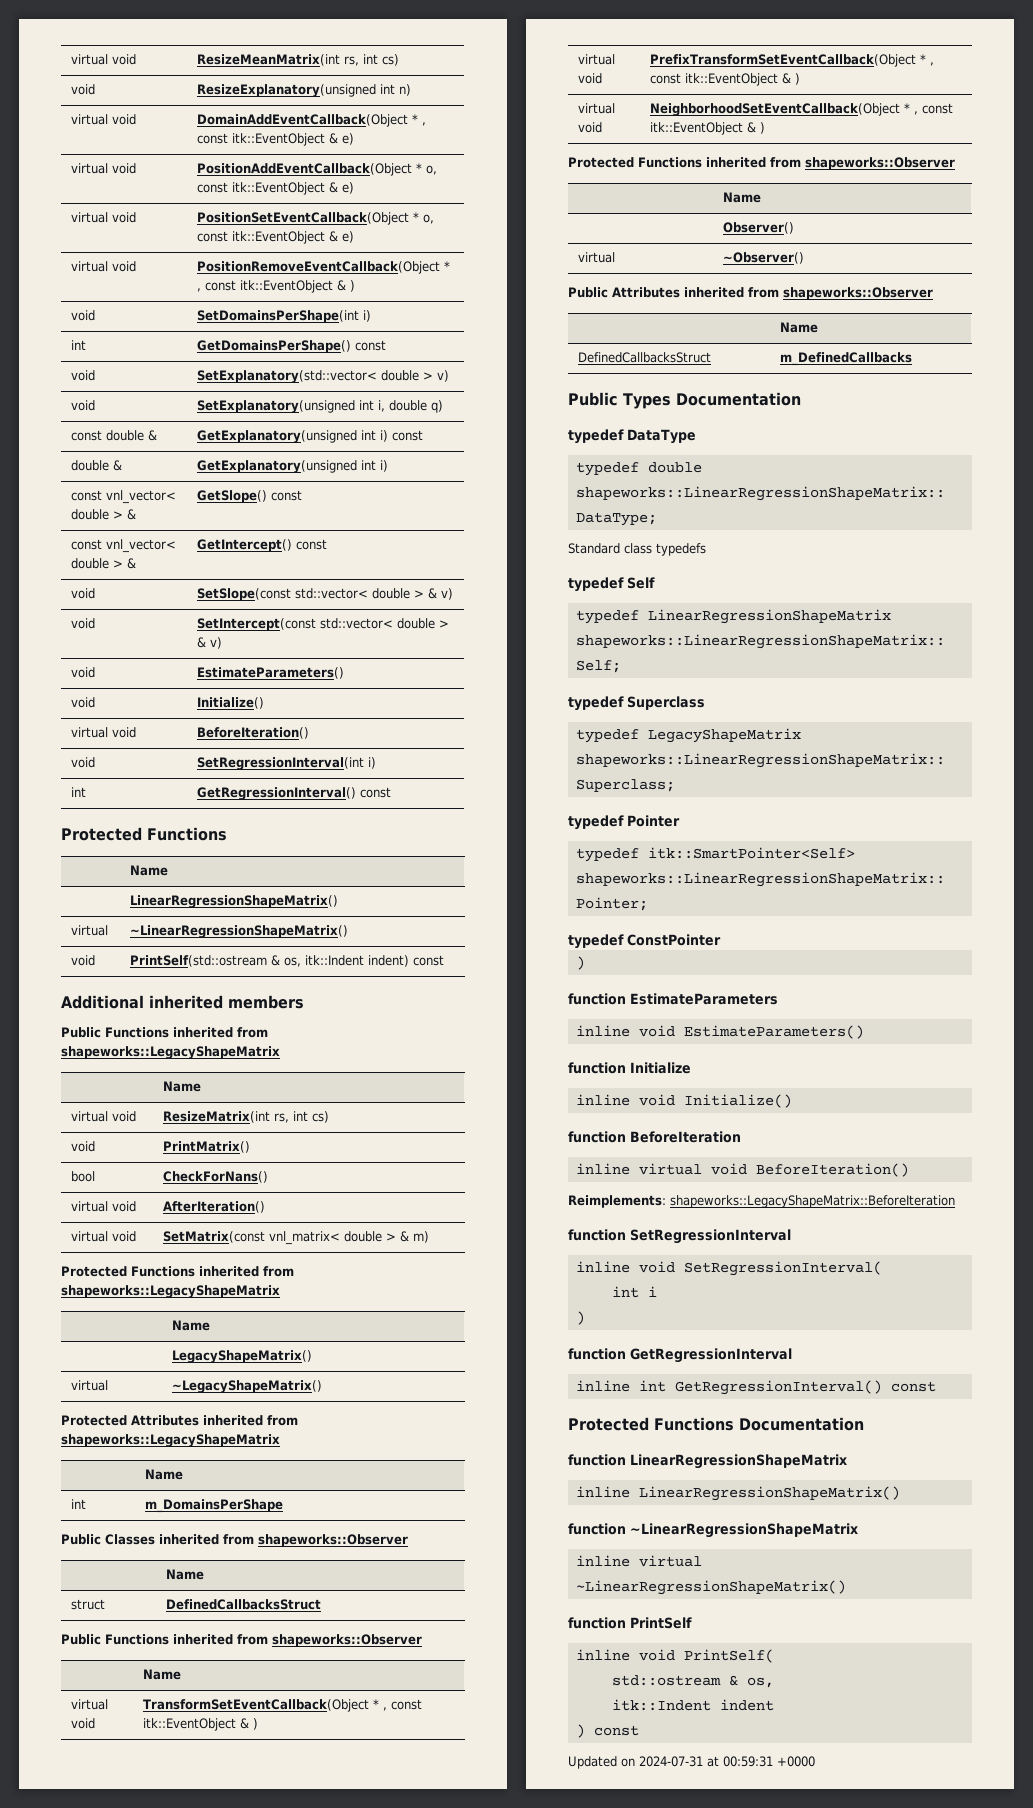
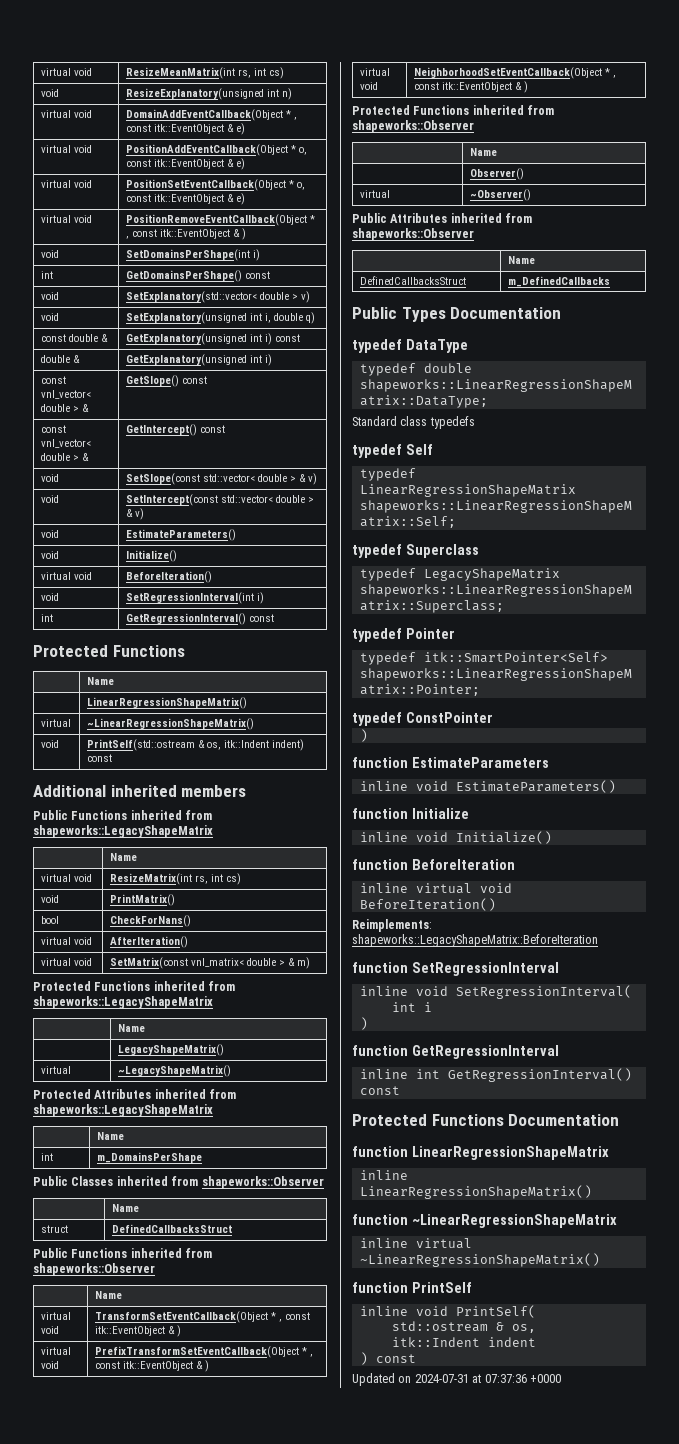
[723,1756,773,1767] 00:59:31 -> [484,1374,527,1383] 07:37:36

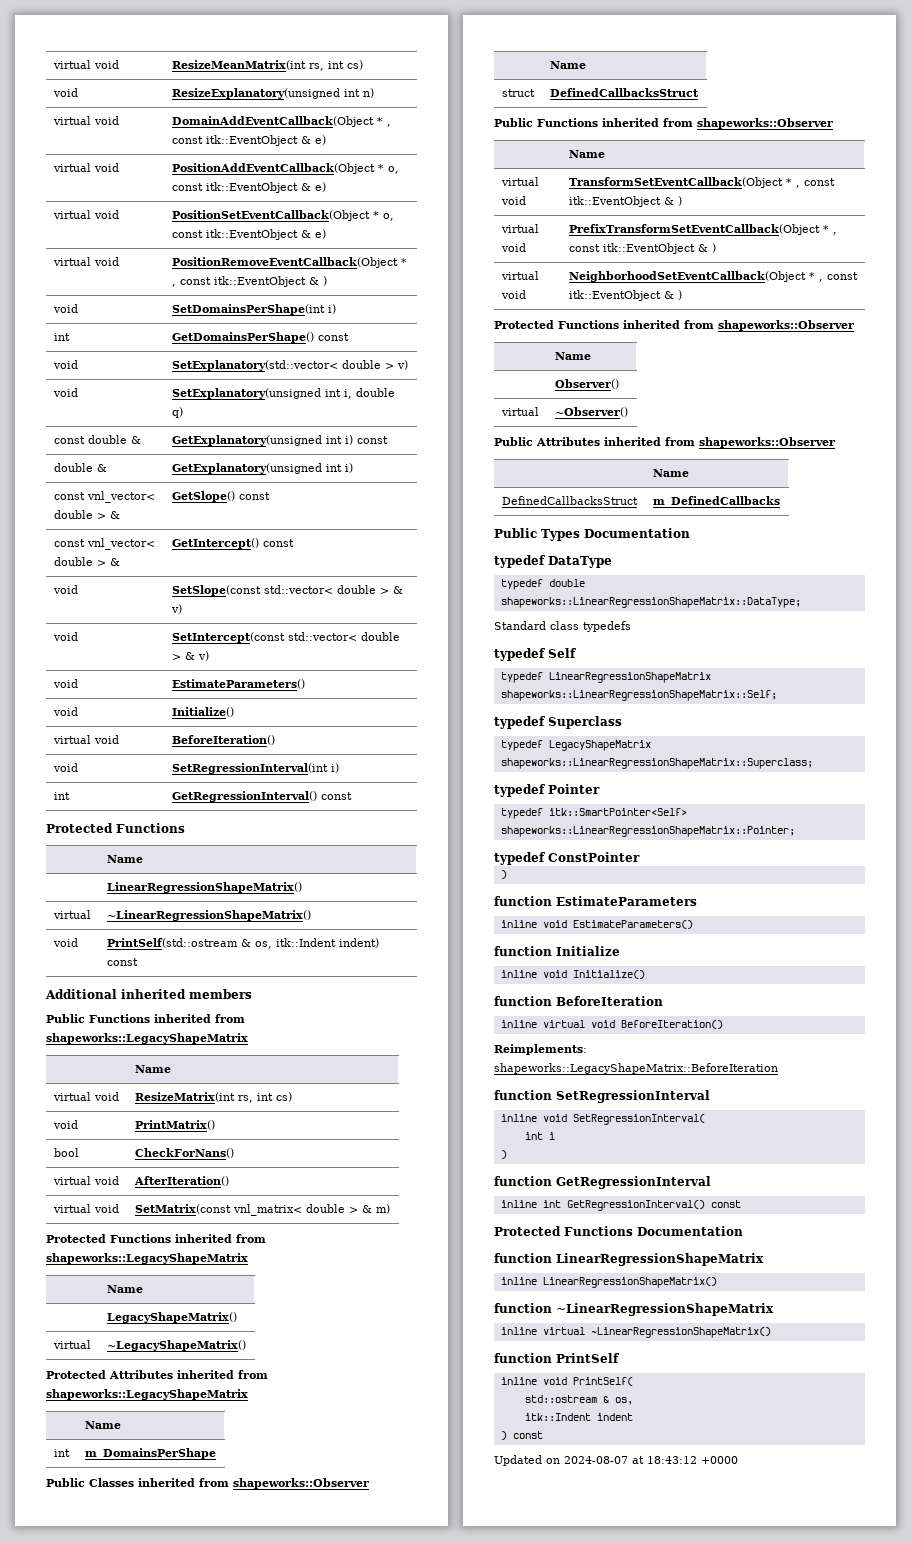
[414,1374,527,1383] 2024-07-31 at 07:37:36 -> [564,1456,697,1464] 2024-08-07 at 18:43:12

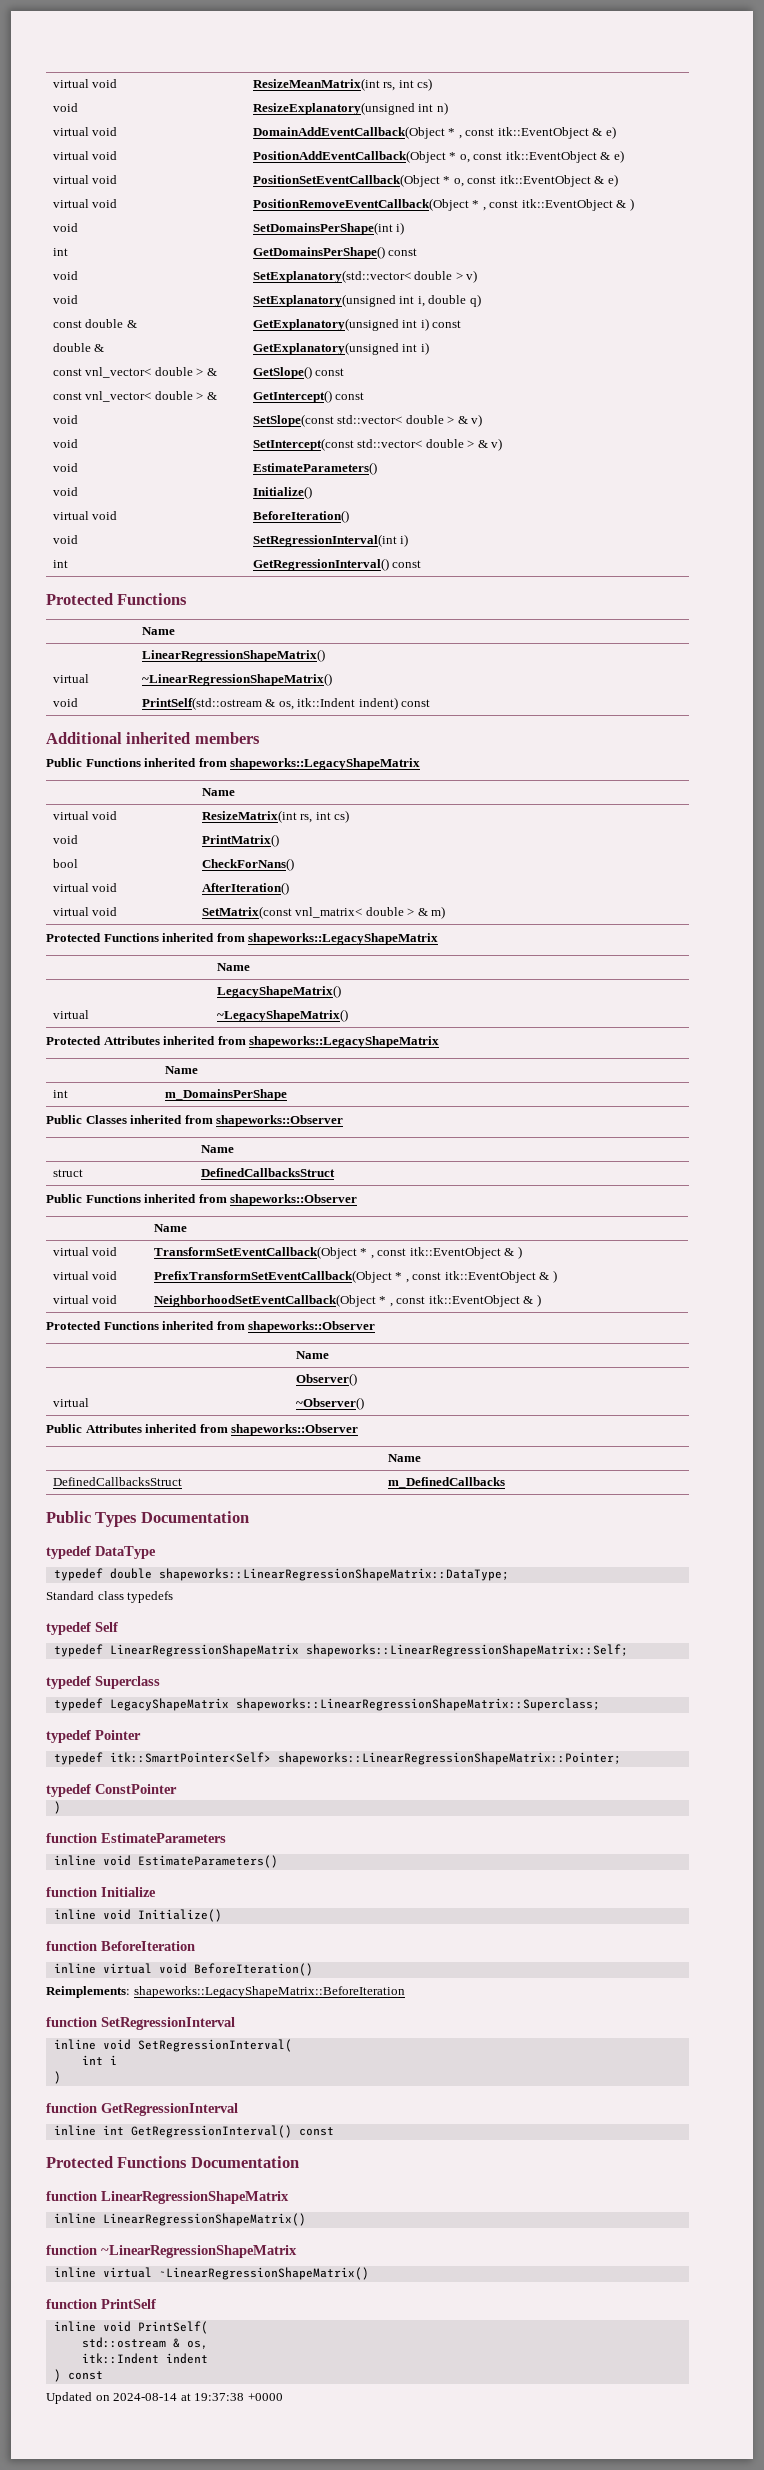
[564,1456,697,1464] 2024-08-07 at 18:43:12 -> [113,2393,245,2401] 2024-08-14 at 19:37:38

